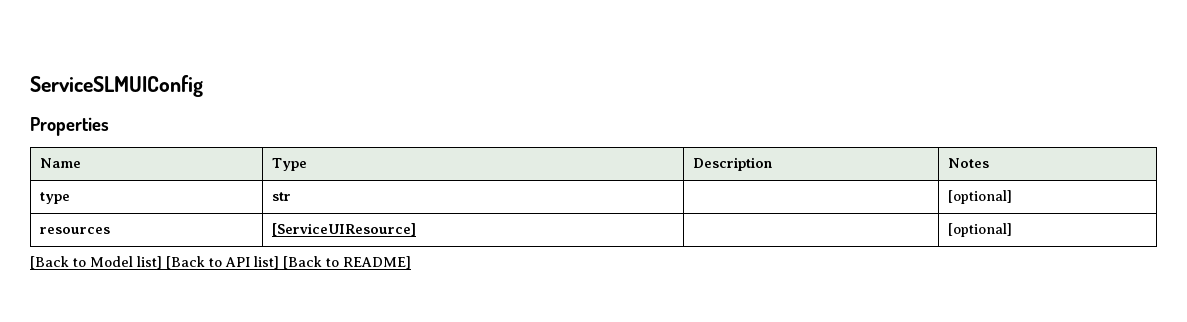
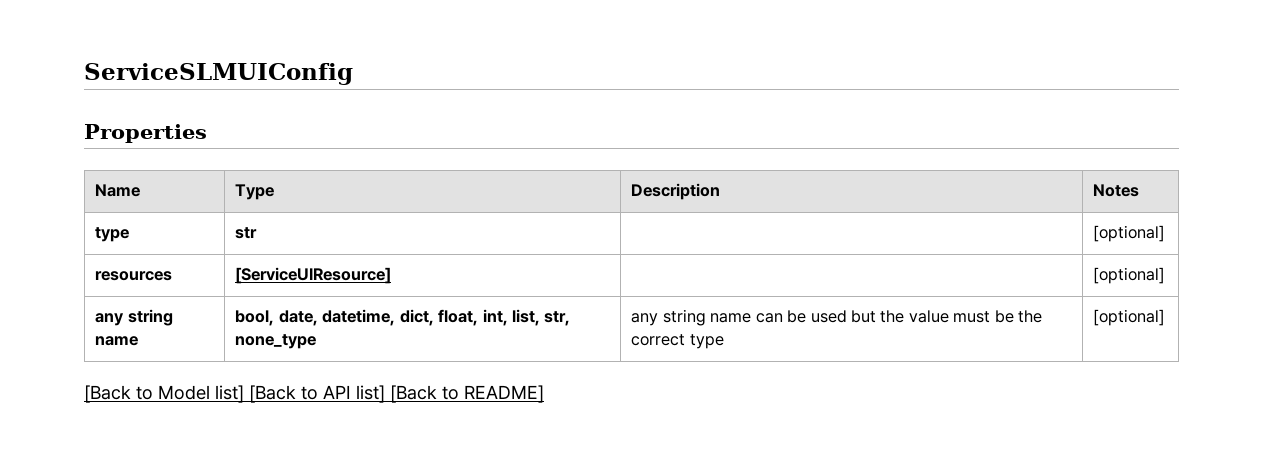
(1013, 230) none -> [95,309,173,326] [95,336,139,346] [235,309,571,326] [235,334,317,349] [631,309,1043,326] [631,334,724,349] [1093,309,1166,326] // any string name | bool, date, datetime, dict, float, int, list, str, none_type | any string name can be used but the value must be the correct type | [optional]

